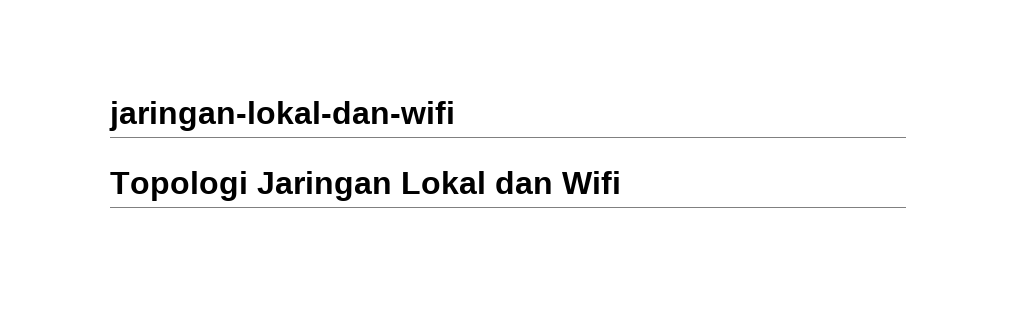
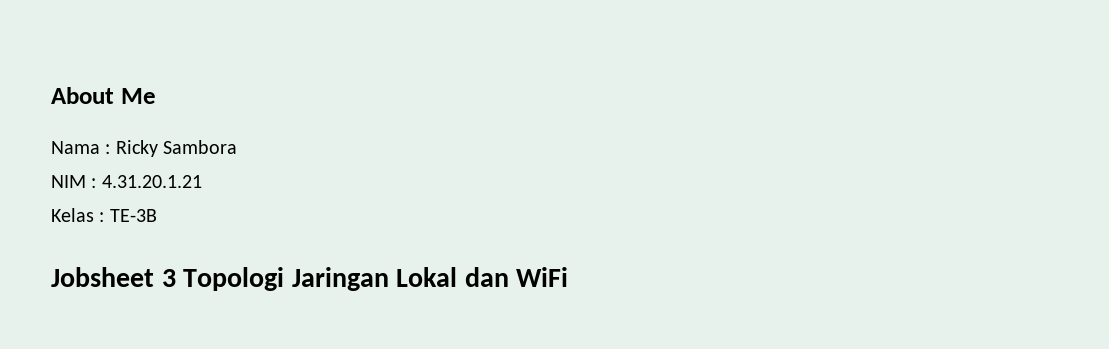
[109,101,455,131] jaringan-lokal-dan-wifi // -> [51,87,156,104] [51,140,238,157] [51,175,202,188] [51,208,157,222] [51,267,176,287] About Me // Nama : Ricky Sambora // NIM : 4.31.20.1.21 // Kelas : TE-3B // Jobsheet 3
[562,171,621,194] Wifi -> [516,267,569,287] WiFi

